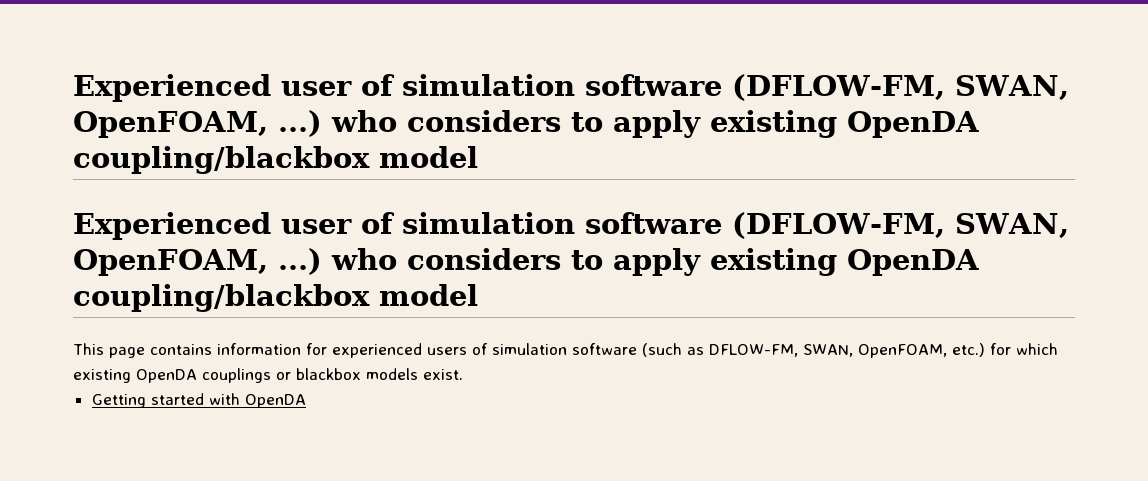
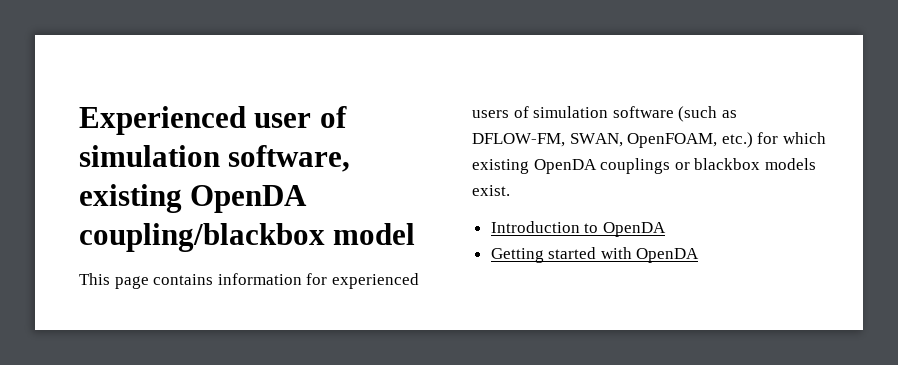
[73,74,1069,102] [73,110,979,138] [73,146,478,174] [73,212,1069,240] [73,248,701,276] Experienced user of simulation software (DFLOW-FM, SWAN, OpenFOAM, ...) who considers to apply existing OpenDA coupling/blackbox model // Experienced user of simulation software (DFLOW-FM, SWAN, OpenFOAM, ...) who considers to apply -> [79,106,347,135] [79,145,351,172] Experienced user of simulation software,
(463, 374) none -> [490,221,666,237] // Introduction to OpenDA

